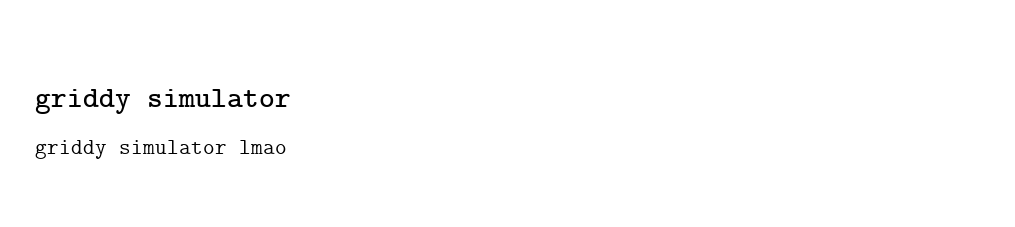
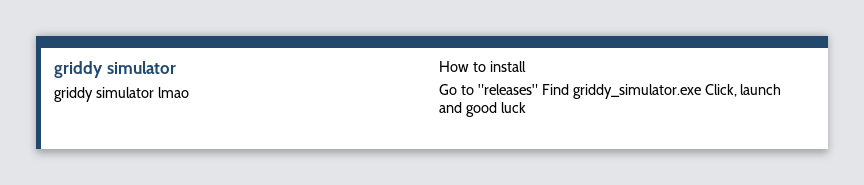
(287, 147) none -> [439,61,526,72] [439,84,782,99] [439,102,526,117] // How to install // Go to "releases" Find griddy_simulator.exe Click, launch and good luck

